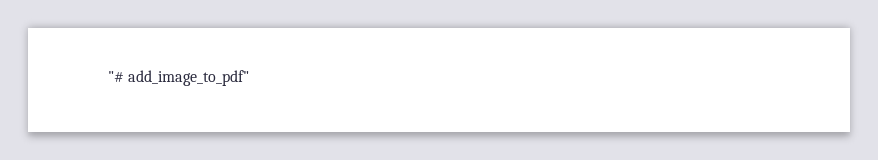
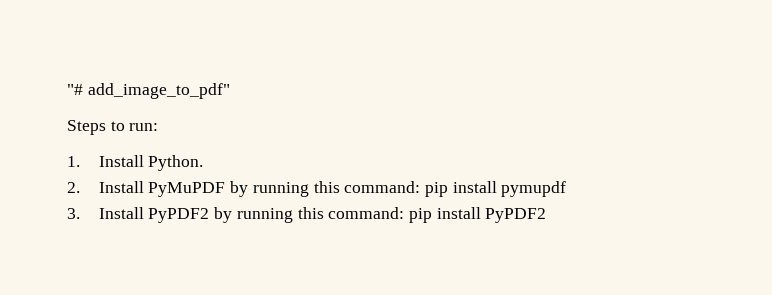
(250, 78) none -> [67,120,159,135] [67,155,204,171] [67,181,567,197] [67,207,547,223] // Steps to run: // 1. Install Python. // 2. Install PyMuPDF by running this command: pip install pymupdf // 3. Install PyPDF2 by running this command: pip install PyPDF2

